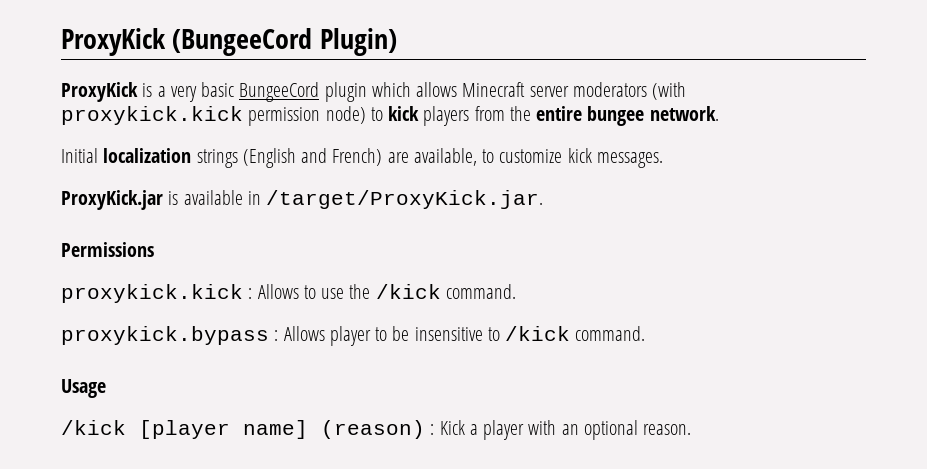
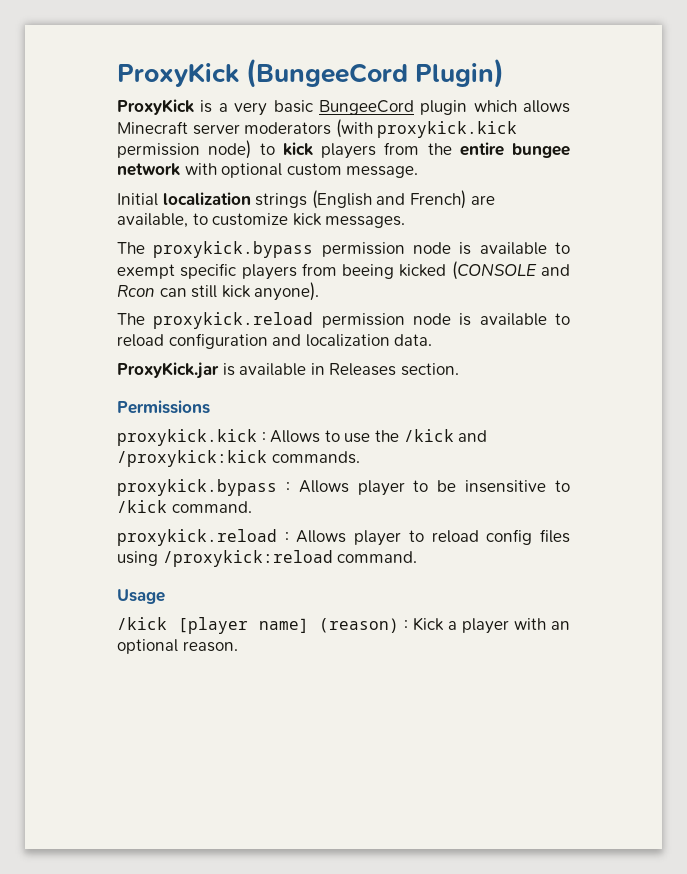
[649,106,719,121] network. -> [117,163,419,178] network with optional custom message.
(663, 160) none -> [117,241,570,258] [117,261,570,280] [117,282,320,301] [117,312,570,329] [117,333,433,349] // The proxykick.bypass permission node is available to exempt specific players from beeing kicked (CONSOLE and Rcon can still kick anyone). // The proxykick.reload permission node is available to reload configuration and localization data.
[266,190,544,209] /target/ProxyKick.jar. -> [329,363,459,376] Releases section.
[445,284,516,299] command. -> [458,430,488,442] [117,450,360,467] and /proxykick:kick commands.
(646, 333) none -> [117,529,570,546] [117,550,418,567] // proxykick.reload : Allows player to reload config files using /proxykick:reload command.

